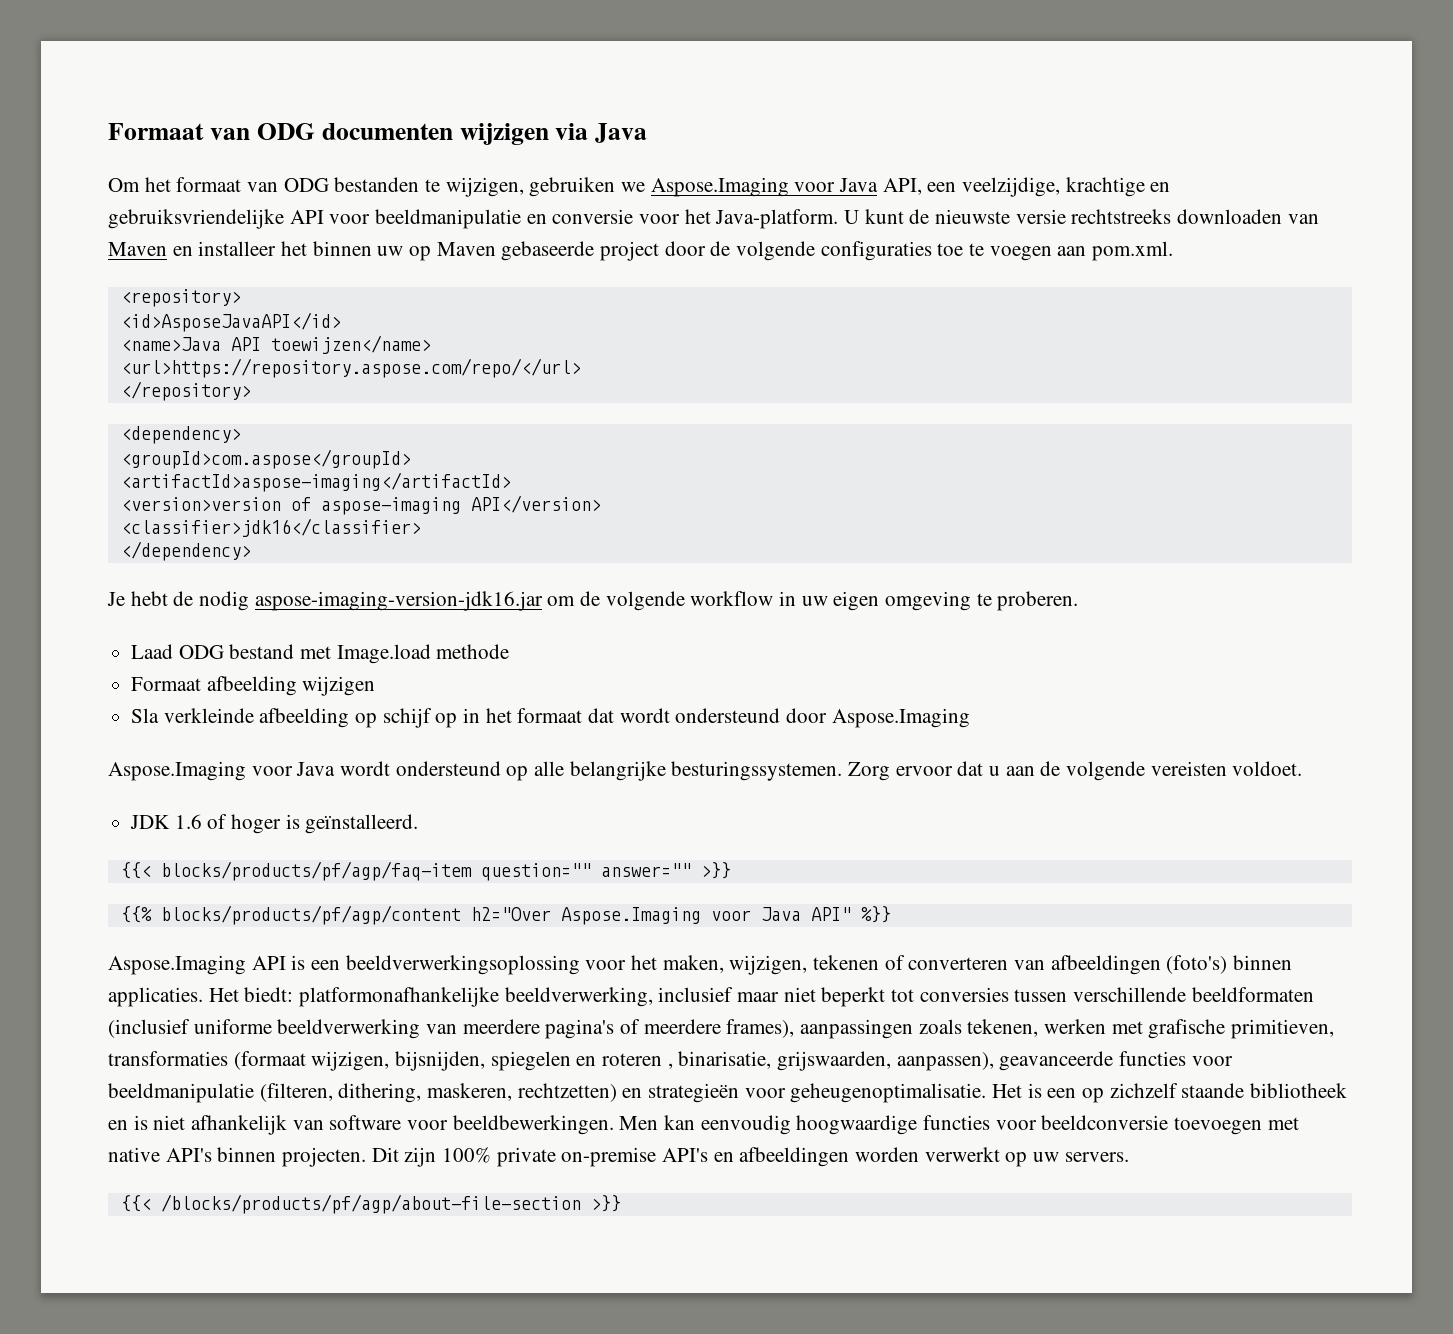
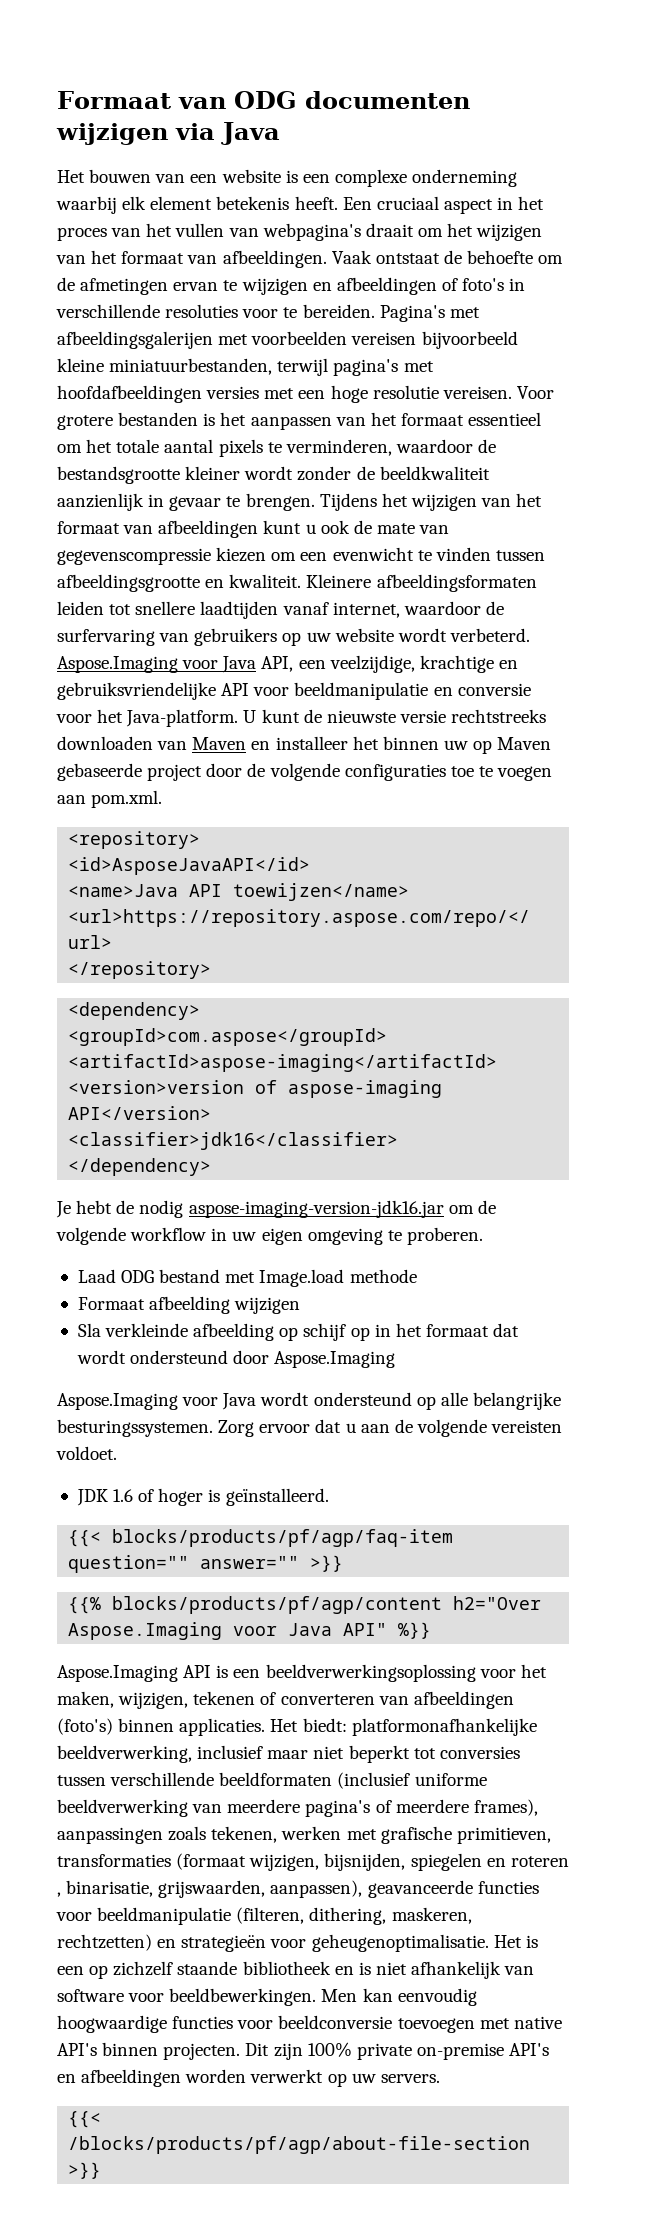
[108,177,646,197] Om het formaat van ODG bestanden te wijzigen, gebruiken we -> [57,169,518,187] [56,196,545,214] [57,223,543,241] [56,250,564,268] [57,277,526,295] [56,304,480,322] [57,331,518,349] [57,358,434,376] [57,385,554,403] [57,412,542,430] [57,439,497,457] [57,466,490,484] [57,493,543,511] [57,520,450,538] [57,547,545,565] [57,574,537,592] [57,601,504,619] [57,628,530,646] Het bouwen van een website is een complexe onderneming waarbij elk element betekenis heeft. Een cruciaal aspect in het proces van het vullen van webpagina's draait om het wijzigen van het formaat van afbeeldingen. Vaak ontstaat de behoefte om de afmetingen ervan te wijzigen en afbeeldingen of foto's in verschillende resoluties voor te bereiden. Pagina's met afbeeldingsgalerijen met voorbeelden vereisen bijvoorbeeld kleine miniatuurbestanden, terwijl pagina's met hoofdafbeeldingen versies met een hoge resolutie vereisen. Voor grotere bestanden is het aanpassen van het formaat essentieel om het totale aantal pixels te verminderen, waardoor de bestandsgrootte kleiner wordt zonder de beeldkwaliteit aanzienlijk in gevaar te brengen. Tijdens het wijzigen van het formaat van afbeeldingen kunt u ook de mate van gegevenscompressie kiezen om een evenwicht te vinden tussen afbeeldingsgrootte en kwaliteit. Kleinere afbeeldingsformaten leiden tot snellere laadtijden vanaf internet, waardoor de surfervaring van gebruikers op uw website wordt verbeterd.

